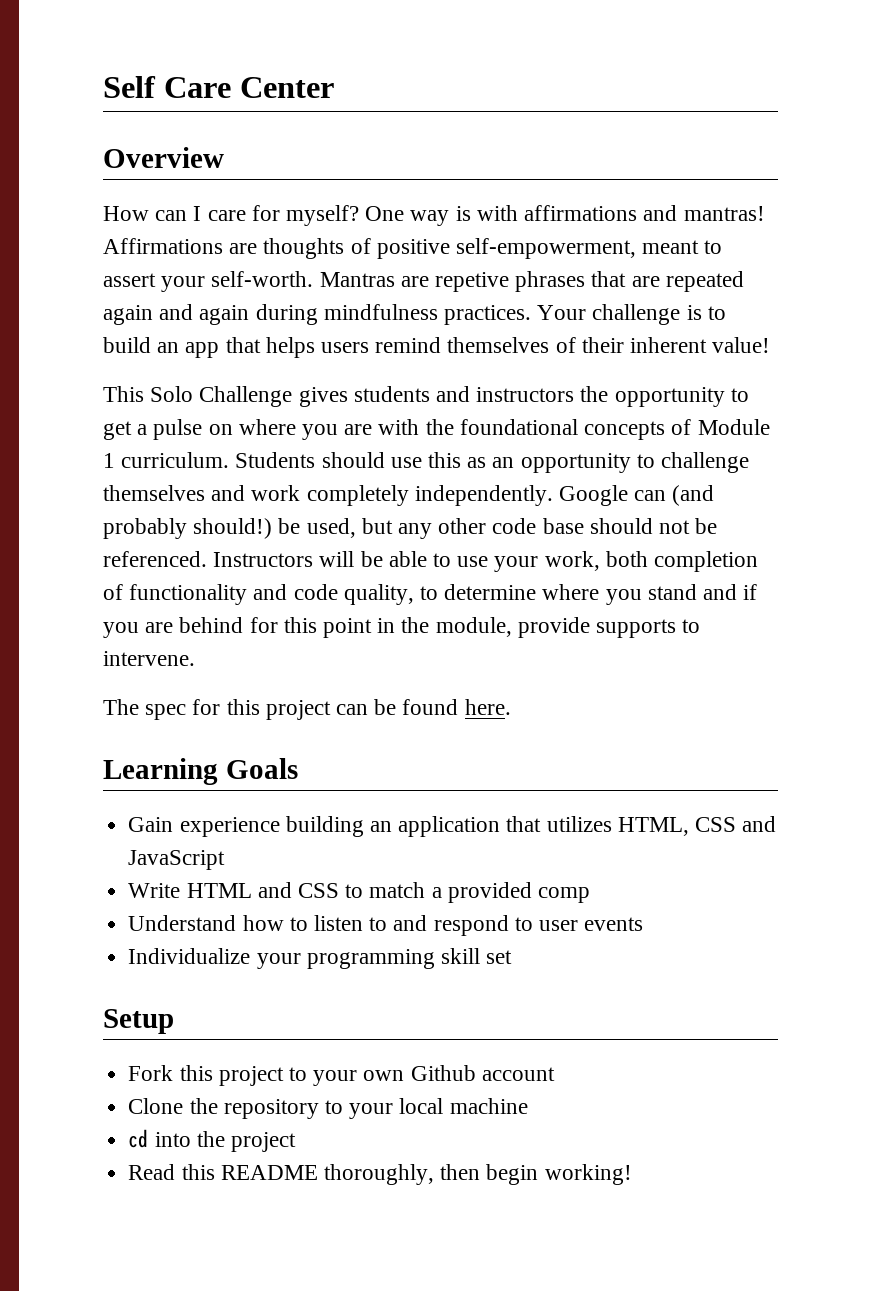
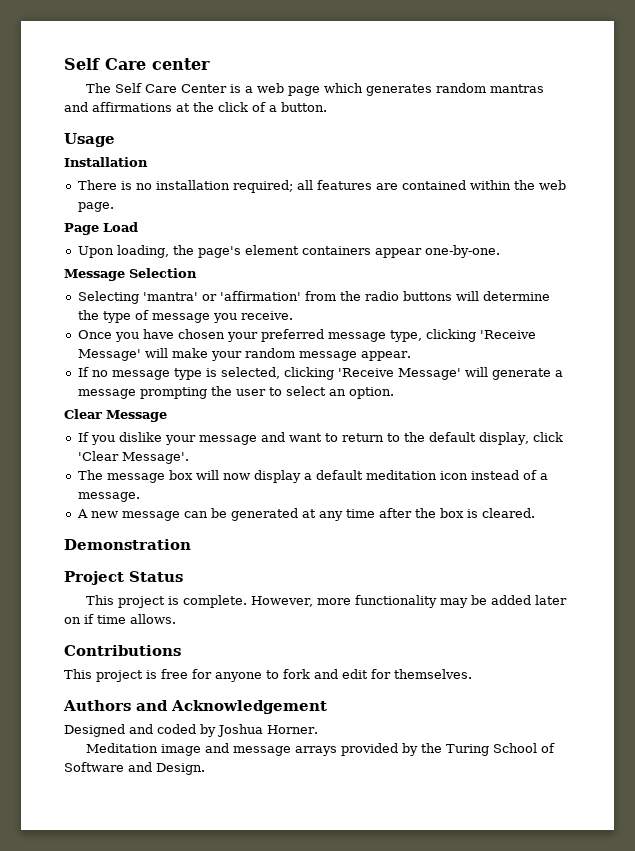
[103,76,334,98] [103,147,224,168] [103,205,765,226] [103,238,723,259] [103,271,744,292] [103,304,726,325] [103,337,771,358] [103,386,749,407] [103,419,770,440] [103,452,750,473] [103,485,715,506] [103,518,718,539] [103,551,759,572] [103,584,758,605] [103,617,701,638] [103,651,195,666] [103,699,511,720] [103,758,298,785] [128,816,777,837] [128,850,226,870] [128,882,590,903] [128,915,644,936] [128,948,513,969] [103,1009,174,1034] [128,1065,555,1086] [128,1098,528,1119] [128,1129,296,1152] [128,1164,632,1185] Self Care Center // Overview // How can I care for myself? One way is with affirmations and mantras! Affirmations are thoughts of positive self-empowerment, meant to assert your self-worth. Mantras are repetive phrases that are repeated again and again during mindfulness practices. Your challenge is to build an app that helps users remind themselves of their inherent value! // This Solo Challenge gives students and instructors the opportunity to get a pulse on where you are with the foundational concepts of Module 1 curriculum. Students should use this as an opportunity to challenge themselves and work completely independently. Google can (and probably should!) be used, but any other code base should not be referenced. Instructors will be able to use your work, both completion of functionality and code quality, to determine where you stand and if you are behind for this point in the module, provide supports to intervene. // The spec for this project can be found here. // Learning Goals // Gain experience building an application that utilizes HTML, CSS and JavaScript // Write HTML and CSS to match a provided comp // Understand how to listen to and respond to user events // Individualize your programming skill set // Setup // Fork this project to your own Github account // Clone the repository to your local machine // cd into the project // Read this README thoroughly, then begin working! -> [64,58,210,70] [85,83,544,96] [64,102,327,112] [64,133,115,147] [64,157,148,167] [77,180,566,193] [77,202,114,212] [64,222,138,235] [77,245,500,258] [64,268,197,281] [77,291,550,304] [77,310,293,323] [77,329,536,342] [77,348,411,361] [77,367,563,380] [77,386,394,399] [64,409,167,422] [77,432,563,445] [77,451,189,464] [77,470,548,483] [77,492,140,502] [76,508,535,521] [64,539,191,550] [64,571,183,585] [85,595,568,608] [64,614,176,624] [64,645,181,656] [64,669,472,682] [63,700,327,714] [64,724,318,737] [85,743,555,756] [64,762,205,775] Self Care center // The Self Care Center is a web page which generates random mantras and affirmations at the click of a button. // Usage // Installation // There is no installation required; all features are contained within the web page. // Page Load // Upon loading, the page's element containers appear one-by-one. // Message Selection // Selecting 'mantra' or 'affirmation' from the radio buttons will determine the type of message you receive. // Once you have chosen your preferred message type, clicking 'Receive Message' will make your random message appear. // If no message type is selected, clicking 'Receive Message' will generate a message prompting the user to select an option. // Clear Message // If you dislike your message and want to return to the default display, click 'Clear Message'. // The message box will now display a default meditation icon instead of a message. // A new message can be generated at any time after the box is cleared. // Demonstration // Project Status // This project is complete. However, more functionality may be added later on if time allows. // Contributions // This project is free for anyone to fork and edit for themselves. // Authors and Acknowledgement // Designed and coded by Joshua Horner. // Meditation image and message arrays provided by the Turing School of Software and Design.

